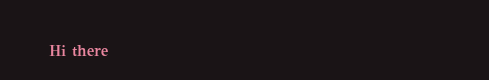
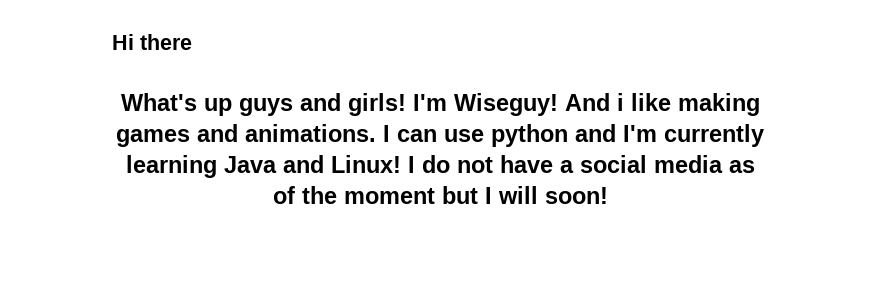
(108, 51) none -> [120,93,760,116] [116,124,764,147] [125,155,755,178] [272,186,608,204] // What's up guys and girls! I'm Wiseguy! And i like making games and animations. I can use python and I'm currently learning Java and Linux! I do not have a social media as of the moment but I will soon!

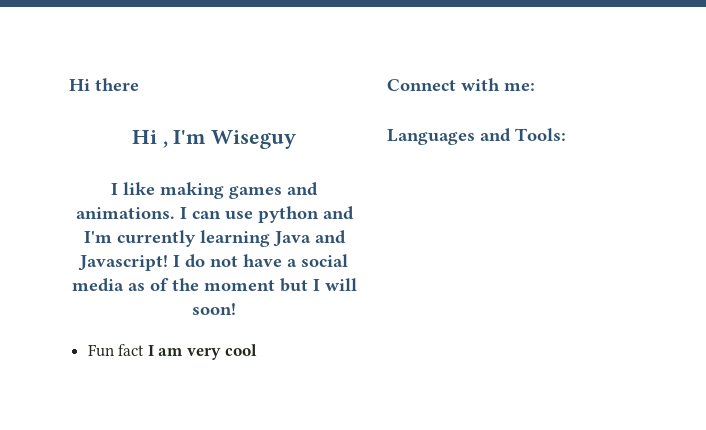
[120,93,624,116] What's up guys and girls! I'm Wiseguy! And i -> [131,130,297,149] [111,183,118,195] Hi , I'm Wiseguy // I
[330,155,401,173] Linux! -> [78,255,168,271] Javascript!
(608, 195) none -> [87,344,257,360] [387,78,535,91] [387,128,566,145] // Fun fact I am very cool // Connect with me: // Languages and Tools:

